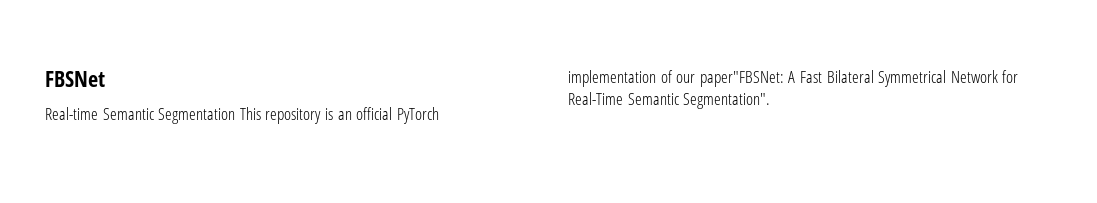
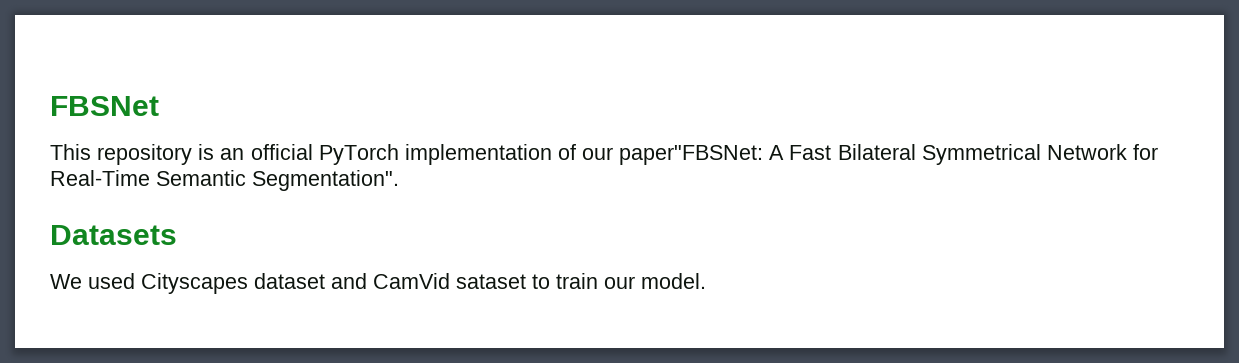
[45,107,236,124] Real-time Semantic Segmentation -> (159, 106) none
(771, 101) none -> [50,225,177,245] [50,273,706,294] // Datasets // We used Cityscapes dataset and CamVid sataset to train our model.

